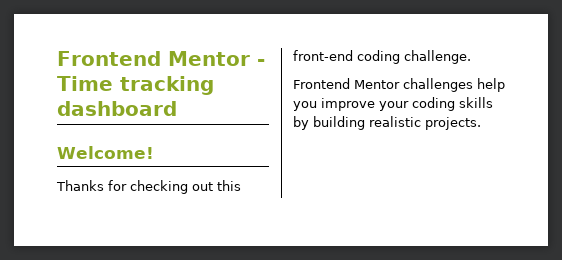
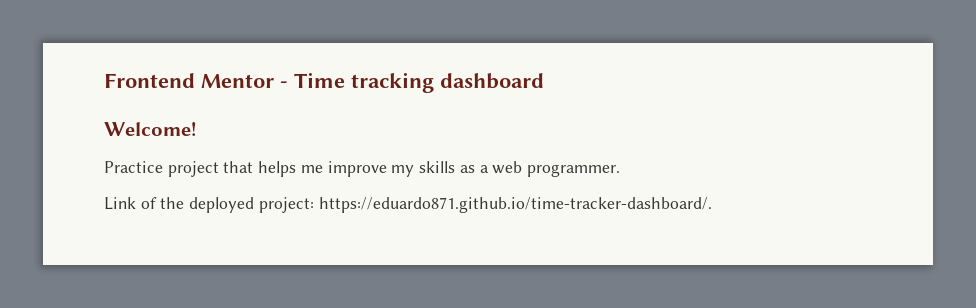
[56,180,241,194] [293,50,471,64] [293,78,505,92] [293,97,493,111] [293,116,481,130] Thanks for checking out this front-end coding challenge. // Frontend Mentor challenges help you improve your coding skills by building realistic projects. -> [104,161,620,177] [104,197,712,213] Practice project that helps me improve my skills as a web programmer. // Link of the deployed project: https://eduardo871.github.io/time-tracker-dashboard/.

